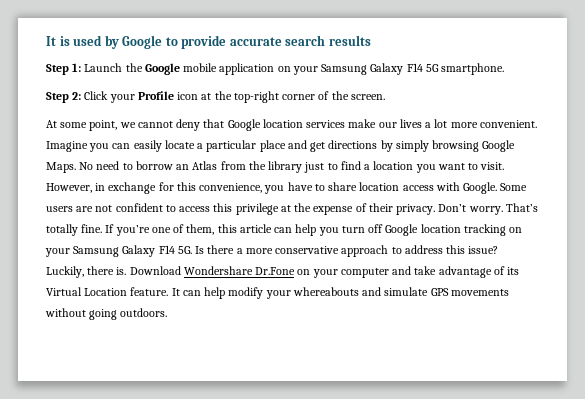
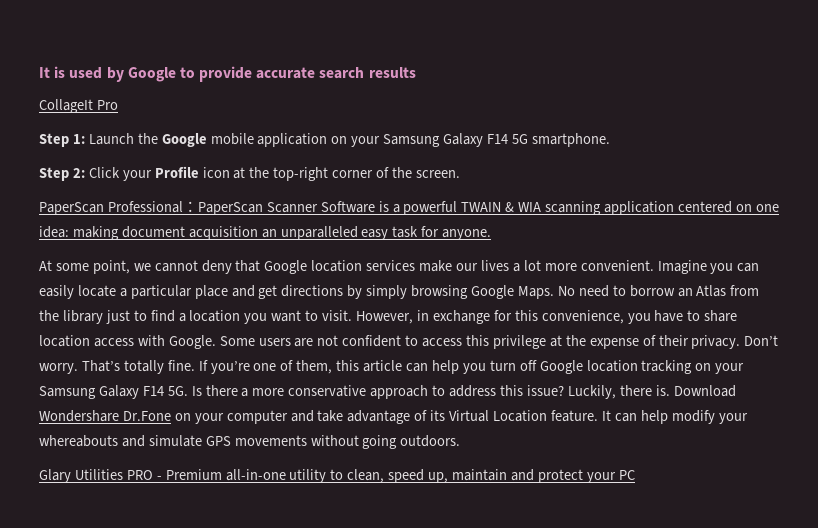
(371, 40) none -> [39,99,118,113] // CollageIt Pro
(385, 97) none -> [39,201,779,215] [39,226,492,240] // PaperScan Professional：PaperScan Scanner Software is a powerful TWAIN & WIA scanning application centered on one idea: making document acquisition an unparalleled easy task for anyone.
(168, 312) none -> [39,469,635,483] // Glary Utilities PRO - Premium all-in-one utility to clean, speed up, maintain and protect your PC

